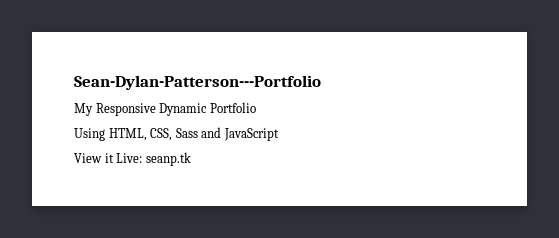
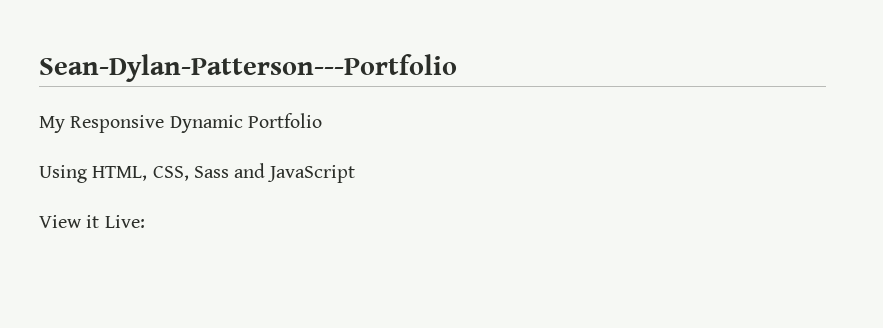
[145,152,191,166] seanp.tk -> (145, 221) none

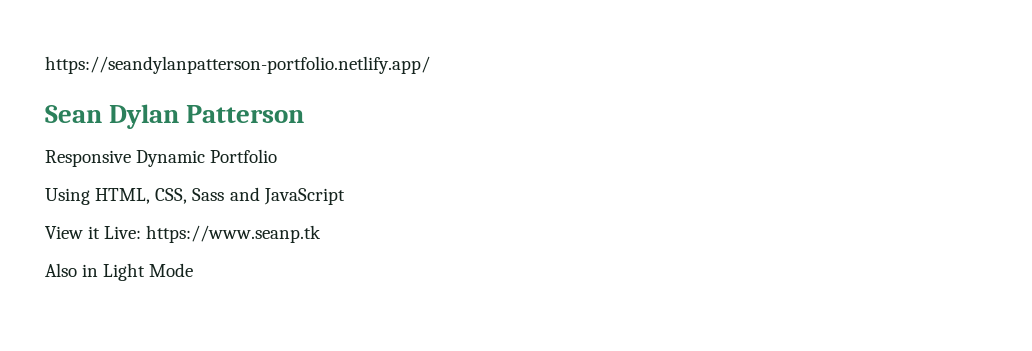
[39,54,457,82] [39,116,65,133] Sean-Dylan-Patterson---Portfolio // My -> [45,56,430,74] [45,104,305,129] https://seandylanpatterson-portfolio.netlify.app/ // Sean Dylan Patterson //
(145, 221) none -> [146,225,322,243] [45,263,194,281] https://www.seanp.tk // Also in Light Mode

